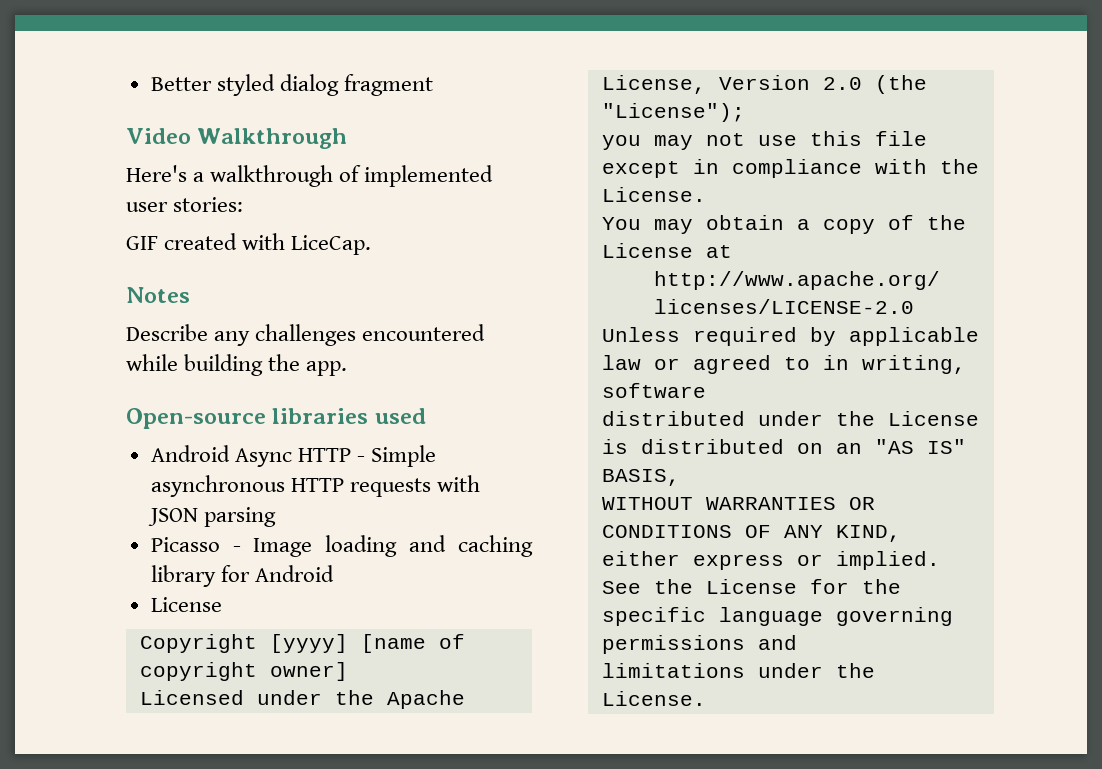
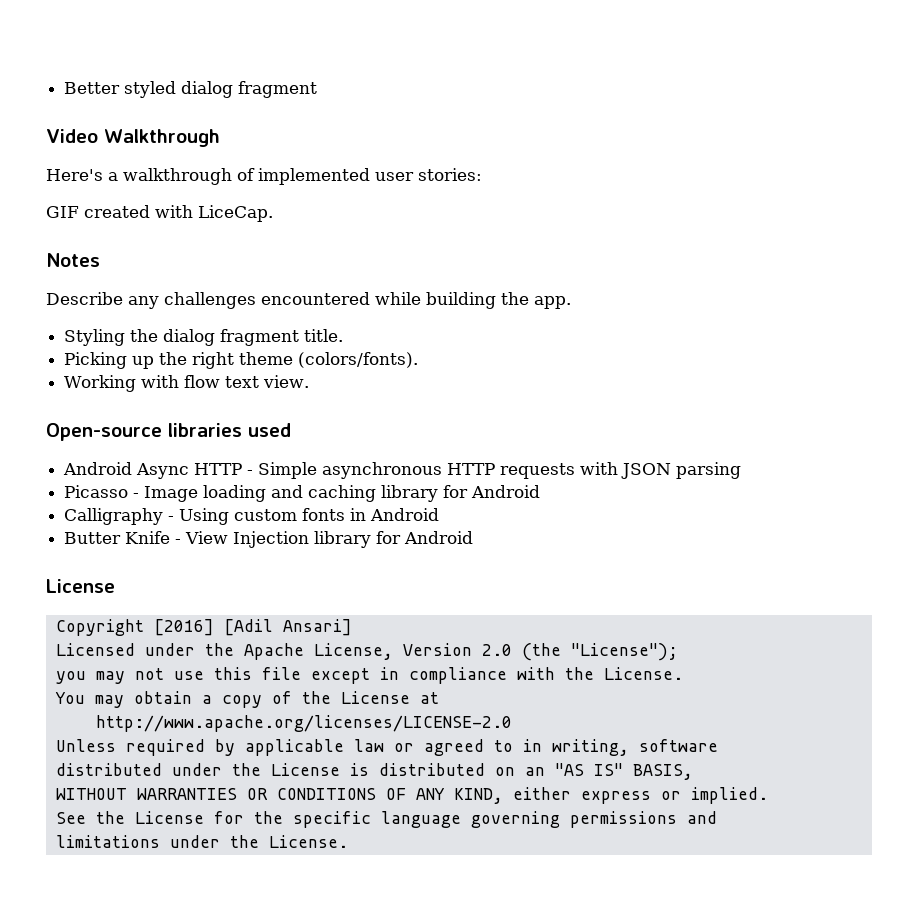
(348, 368) none -> [64,329,344,346] [64,352,419,369] [64,375,310,392] // Styling the dialog fragment title. // Picking up the right theme (colors/fonts). // Working with flow text view.
[150,597,222,612] [139,634,465,653] [139,662,348,681] License // Copyright [yyyy] [name of copyright owner] -> [64,508,440,525] [64,531,474,548] [46,579,115,593] [55,619,352,636] Calligraphy - Using custom fonts in Android // Butter Knife - View Injection library for Android // License // Copyright [2016] [Adil Ansari]

